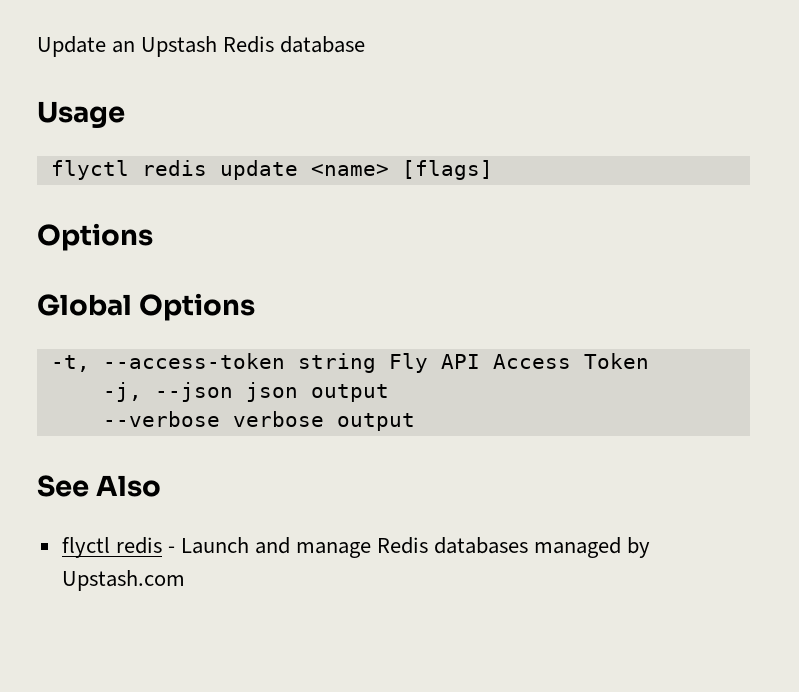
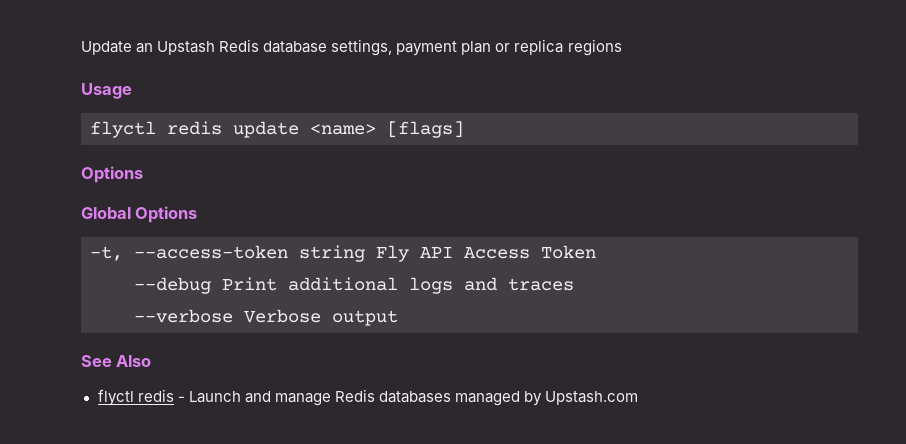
(366, 44) none -> [331,39,622,56] settings, payment plan or replica regions
[102,382,389,402] -j, --json json output -> [134,277,574,294] --debug Print additional logs and traces
[232,411,324,427] verbose -> [244,309,321,323] Verbose

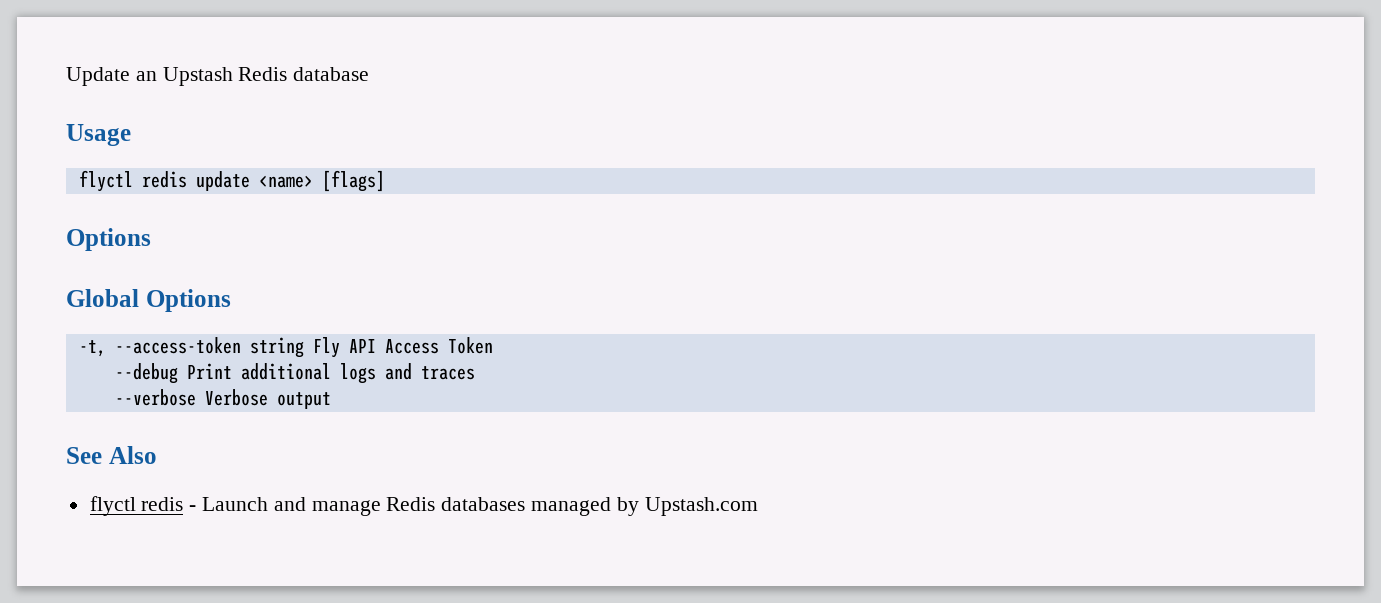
[331,39,622,56] settings, payment plan or replica regions -> (370, 74) none

